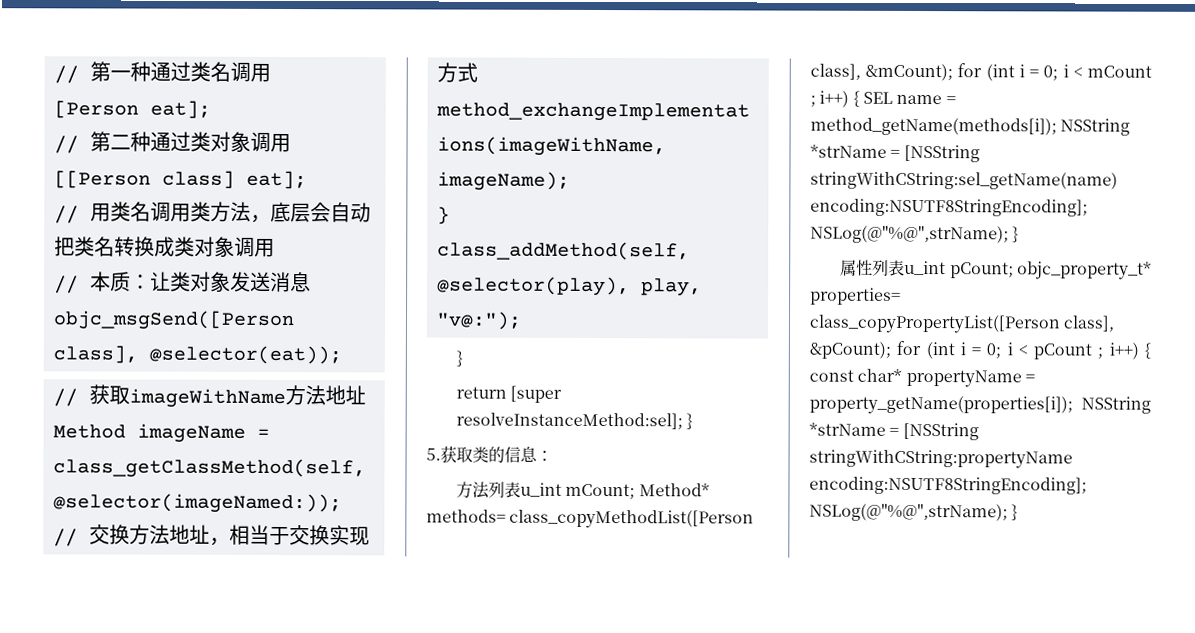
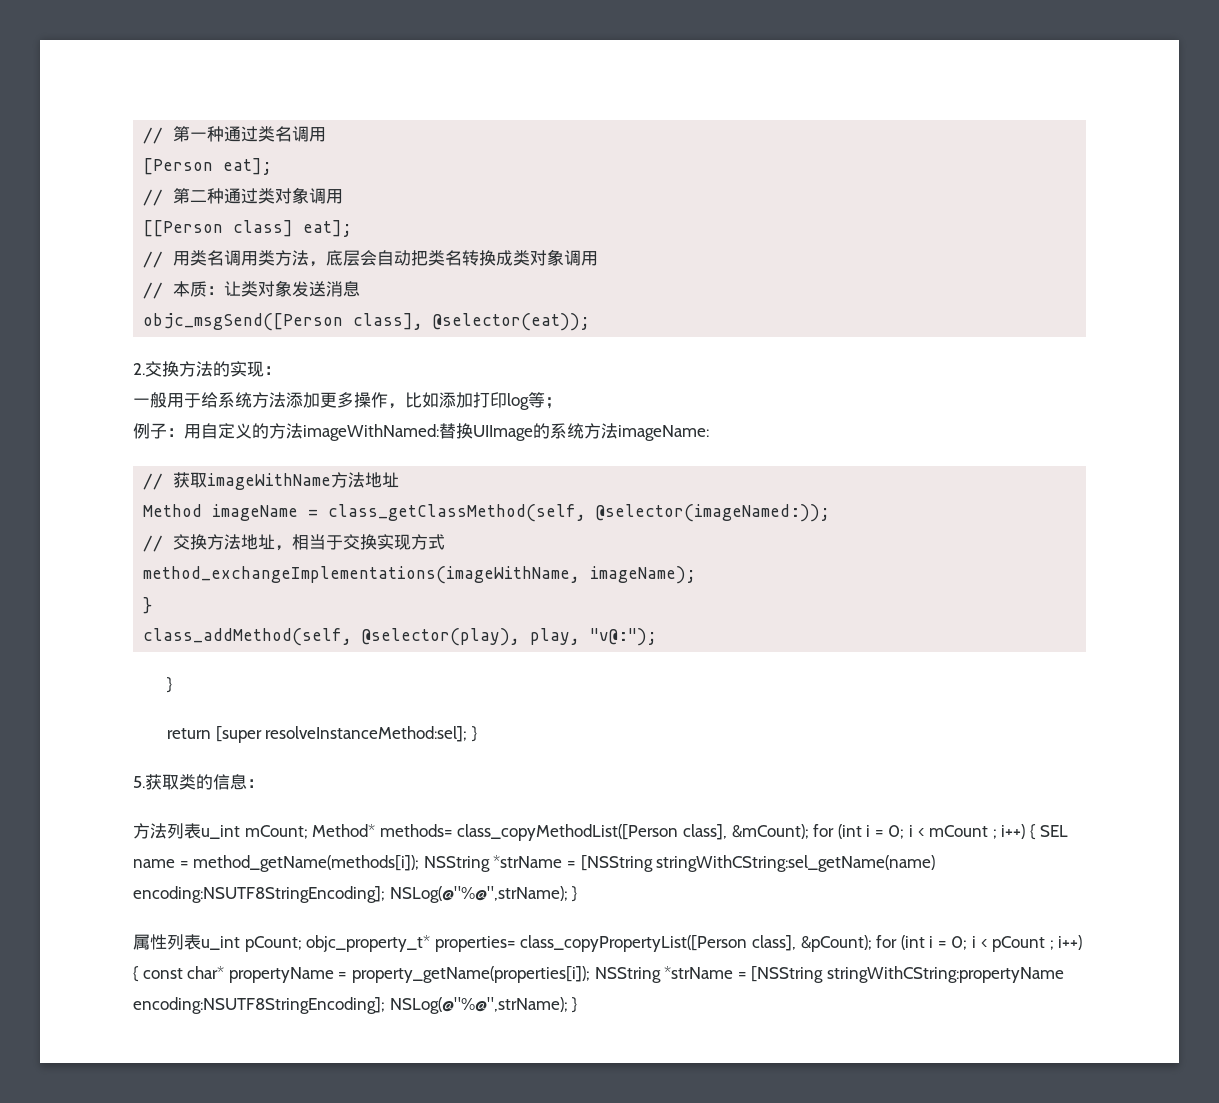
(342, 355) none -> [133,361,281,377] [133,392,562,410] [133,423,709,441] // 2.交换方法的实现： // 一般用于给系统方法添加更多操作，比如添加打印log等； // 例子：用自定义的方法imageWithNamed:替换UIImage的系统方法imageName:

